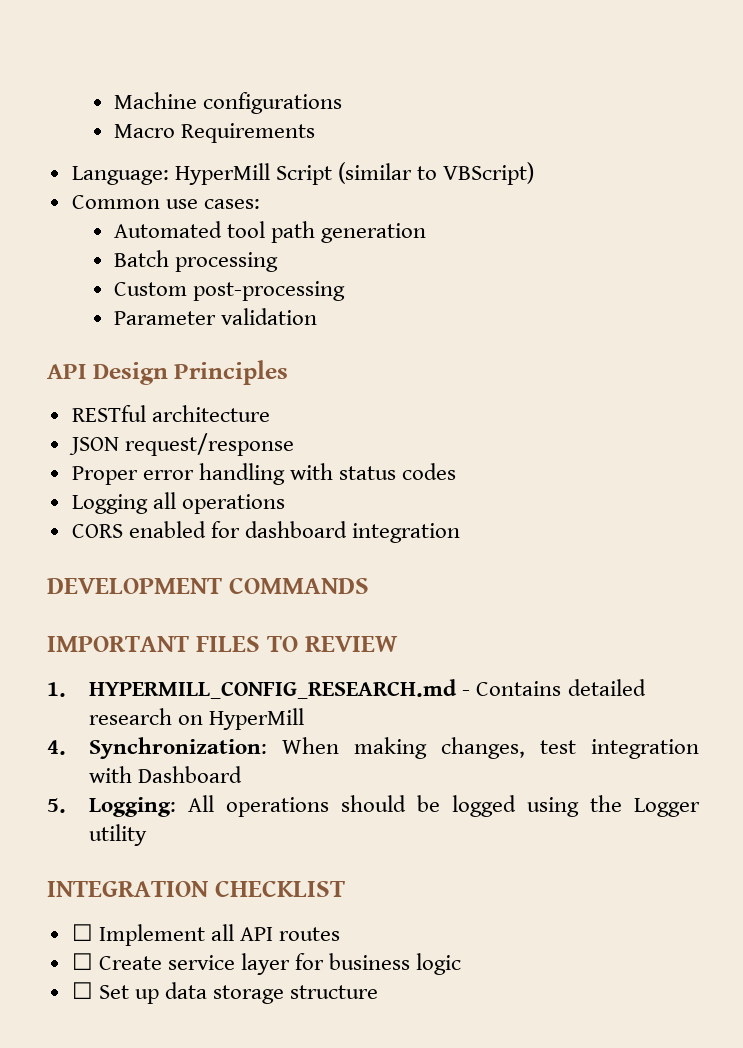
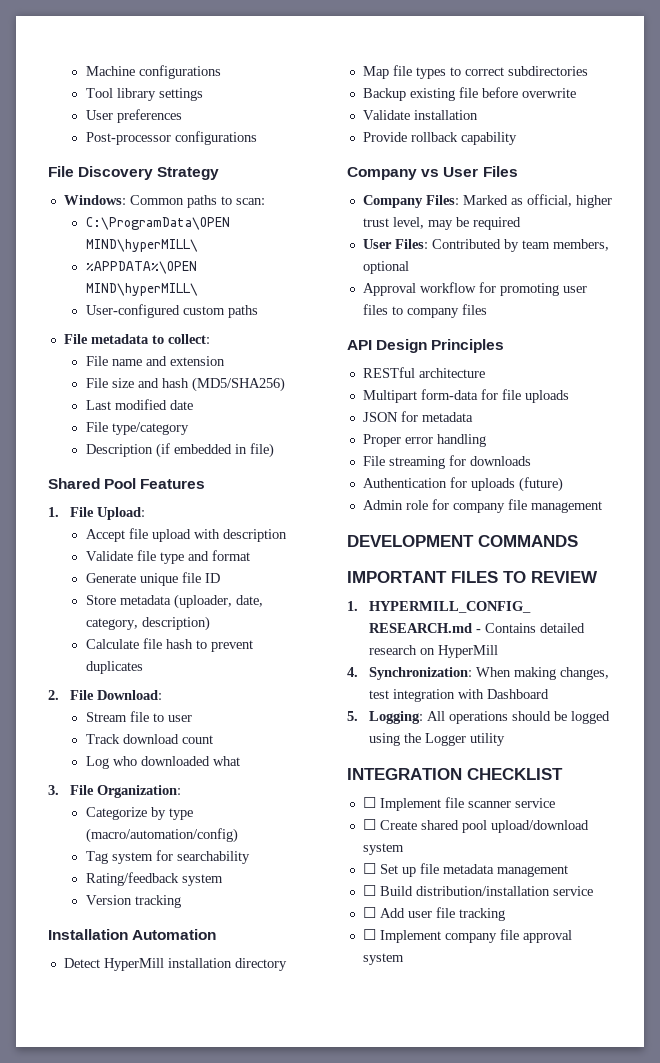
[114,123,316,143] [71,162,535,185] [71,195,260,209] [114,221,427,243] [114,250,279,272] [114,281,346,301] [114,308,318,325] Macro Requirements // Language: HyperMill Script (similar to VBScript) // Common use cases: // Automated tool path generation // Batch processing // Custom post-processing // Parameter validation -> [85,88,203,101] [85,109,182,123] [85,131,257,145] [48,166,220,180] [63,195,265,208] [85,217,230,230] [85,239,198,252] [85,261,197,274] [85,283,198,296] [85,304,258,318] [63,334,210,344] [85,356,225,366] [85,377,285,392] [85,399,193,410] [85,422,189,435] [85,443,274,458] [48,478,206,489] [48,507,145,520] [85,528,287,542] [85,550,250,564] [85,572,220,586] [85,594,263,609] [85,616,210,631] [85,638,253,652] [85,661,143,674] [48,690,162,700] [85,711,192,722] [85,734,213,744] [85,756,240,769] [48,785,181,798] [85,807,193,820] [85,828,238,843] [85,850,250,864] [85,872,223,886] [85,895,181,908] [48,929,217,940] [63,958,287,971] [362,65,588,79] [362,87,576,101] [362,110,478,120] [362,132,517,145] [347,166,518,180] [362,194,612,208] [362,217,521,230] [362,239,609,252] [362,261,409,274] [362,282,587,296] [362,304,487,318] Tool library settings // User preferences // Post-processor configurations // File Discovery Strategy // Windows: Common paths to scan: // C:\ProgramData\OPEN MIND\hyperMILL\ // %APPDATA%\OPEN MIND\hyperMILL\ // User-configured custom paths // File metadata to collect: // File name and extension // File size and hash (MD5/SHA256) // Last modified date // File type/category // Description (if embedded in file) // Shared Pool Features // 1. File Upload: // Accept file upload with description // Validate file type and format // Generate unique file ID // Store metadata (uploader, date, category, description) // Calculate file hash to prevent duplicates // 2. File Download: // Stream file to user // Track download count // Log who downloaded what // 3. File Organization: // Categorize by type (macro/automation/config) // Tag system for searchability // Rating/feedback system // Version tracking // Installation Automation // Detect HyperMill installation directory // Map file types to correct subdirectories // Backup existing file before overwrite // Validate installation // Provide rollback capability // Company vs User Files // Company Files: Marked as official, higher trust level, may be required // User Files: Contributed by team members, optional // Approval workflow for promoting user files to company files
(270, 413) none -> [362,389,569,403] // Multipart form-data for file uploads
[124,433,294,456] request/response -> [400,411,473,422] for metadata
[289,463,457,480] [71,492,285,514] [71,521,461,543] with status codes // Logging all operations // CORS enabled for dashboard integration -> [362,455,531,469] [362,477,563,492] [362,499,602,513] // File streaming for downloads // Authentication for uploads (future) // Admin role for company file management
[210,924,341,941] all API routes -> [444,797,555,808] file scanner service
[167,953,462,975] [71,982,379,1004] service layer for business logic // ☐ Set up data storage structure -> [420,820,589,833] [362,843,404,855] [362,863,568,877] [362,885,593,896] [362,907,505,921] [362,929,572,943] [362,953,404,965] shared pool upload/download system // ☐ Set up file metadata management // ☐ Build distribution/installation service // ☐ Add user file tracking // ☐ Implement company file approval system

